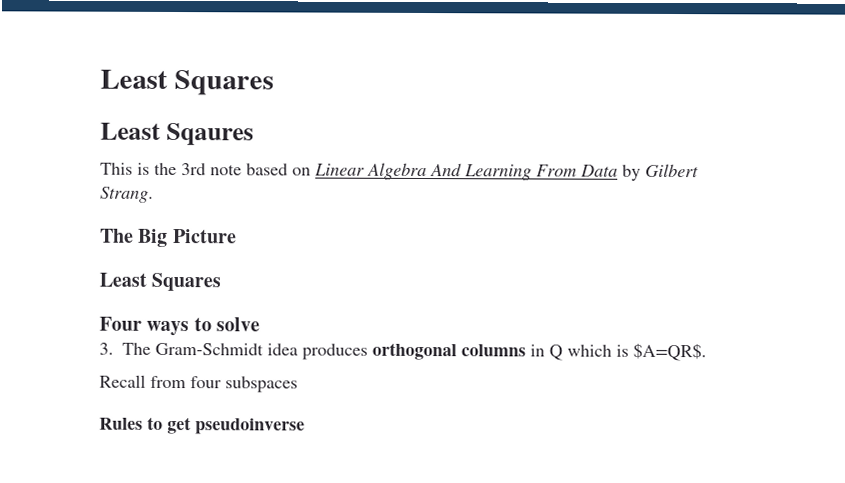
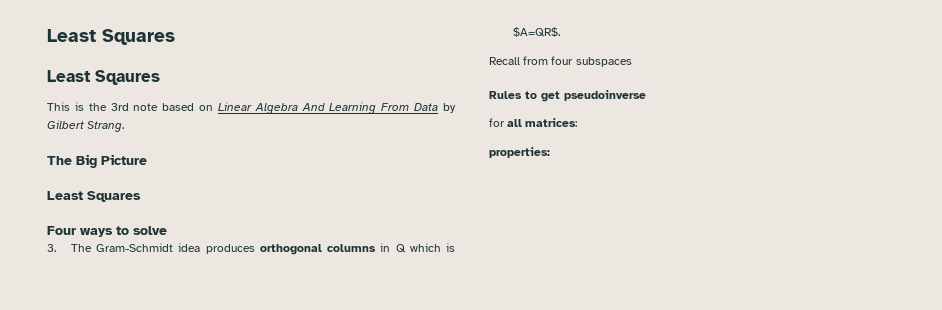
(305, 426) none -> [489,118,578,127] [489,147,550,158] // for all matrices: // properties:

